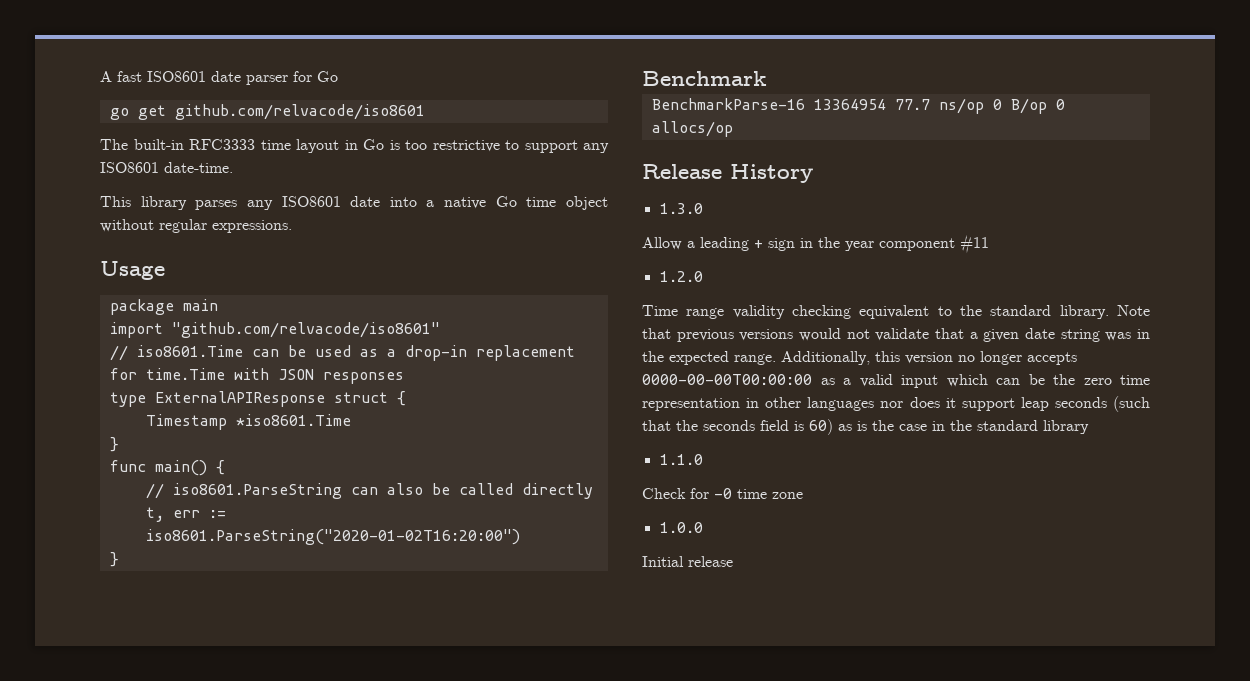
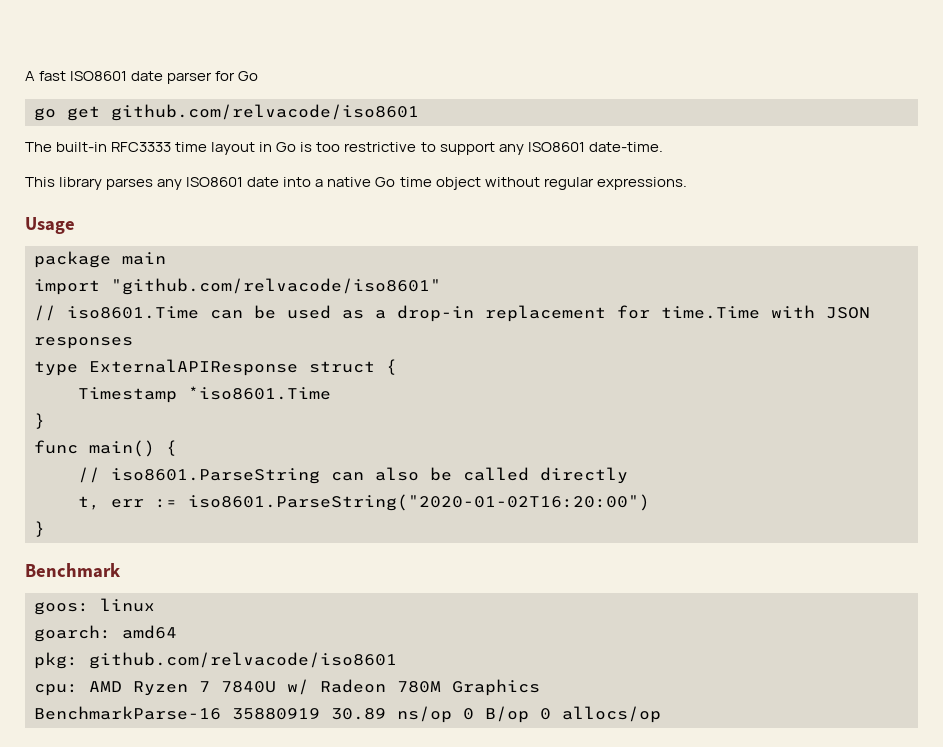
(767, 78) none -> [34,598,155,615] [34,625,177,642] [34,652,397,669] [34,679,540,696] // goos: linux // goarch: amd64 // pkg: github.com/relvacode/iso8601 // cpu: AMD Ryzen 7 7840U w/ Radeon 780M Graphics
[813,99,930,110] 13364954 77.7 -> [232,708,386,720] 35880919 30.89
[642,164,813,183] [659,203,703,214] [642,234,989,254] [659,271,703,282] [642,305,1150,319] [642,328,1150,342] [642,351,1077,365] [642,374,1150,388] [642,396,1150,412] [642,419,1089,435] [659,454,703,465] [642,488,803,499] [659,522,703,533] [642,556,733,567] // Release History // 1.3.0 // Allow a leading + sign in the year component #11 // 1.2.0 // Time range validity checking equivalent to the standard library. Note that previous versions would not validate that a given date string was in the expected range. Additionally, this version no longer accepts 0000-00-00T00:00:00 as a valid input which can be the zero time representation in other languages nor does it support leap seconds (such that the seconds field is 60) as is the case in the standard library // 1.1.0 // Check for -0 time zone // 1.0.0 // Initial release -> (661, 714) none

